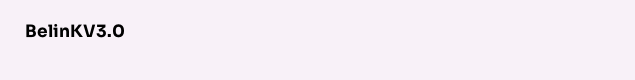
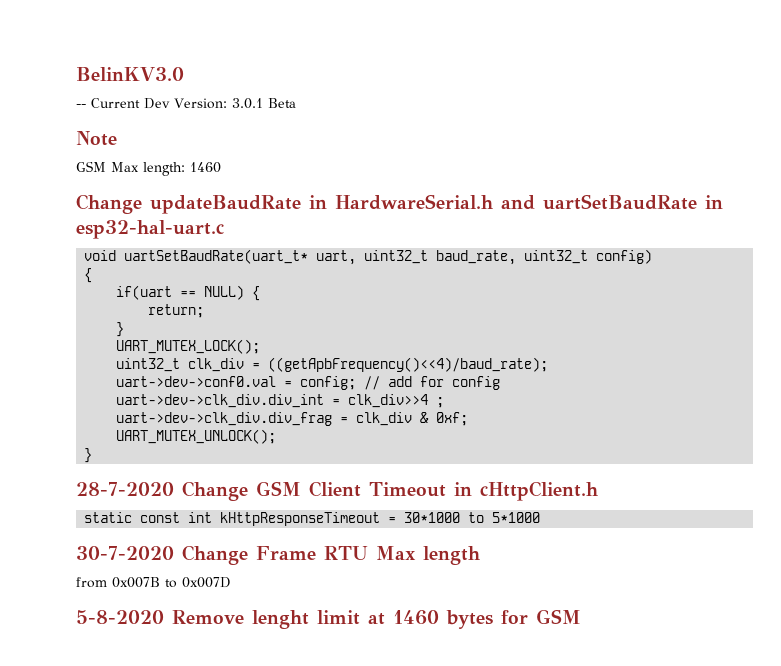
(125, 30) none -> [76,98,296,109] [76,131,117,146] [76,161,221,176] [76,194,723,214] [76,220,224,239] [84,249,653,265] [84,268,93,283] [116,285,261,301] [148,304,205,318] [116,322,125,337] [116,339,261,354] [116,357,549,372] [116,376,501,390] [116,394,445,408] [116,412,469,426] [116,429,277,444] [84,448,93,463] [76,481,598,501] [84,512,541,526] [76,545,480,565] [76,577,231,588] [76,609,581,629] // -- Current Dev Version: 3.0.1 Beta // Note // GSM Max length: 1460 // Change updateBaudRate in HardwareSerial.h and uartSetBaudRate in esp32-hal-uart.c // void uartSetBaudRate(uart_t* uart, uint32_t baud_rate, uint32_t config) // { // if(uart == NULL) { // return; // } // UART_MUTEX_LOCK(); // uint32_t clk_div = ((getApbFrequency()<<4)/baud_rate); // uart->dev->conf0.val = config; // add for config // uart->dev->clk_div.div_int = clk_div>>4 ; // uart->dev->clk_div.div_frag = clk_div & 0xf; // UART_MUTEX_UNLOCK(); // } // 28-7-2020 Change GSM Client Timeout in cHttpClient.h // static const int kHttpResponseTimeout = 30*1000 to 5*1000 // 30-7-2020 Change Frame RTU Max length // from 0x007B to 0x007D // 5-8-2020 Remove lenght limit at 1460 bytes for GSM

